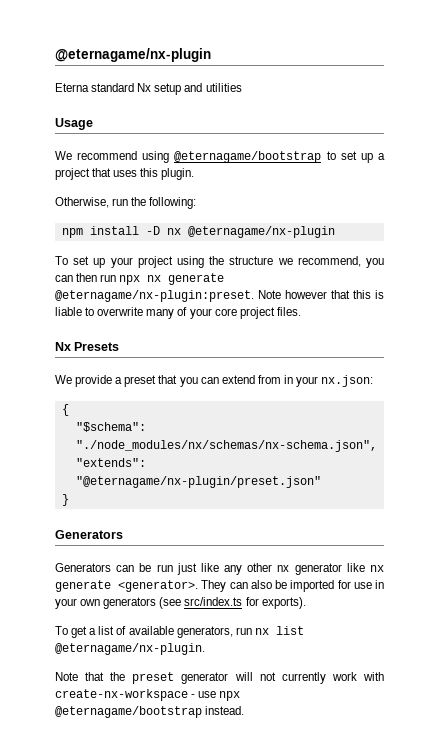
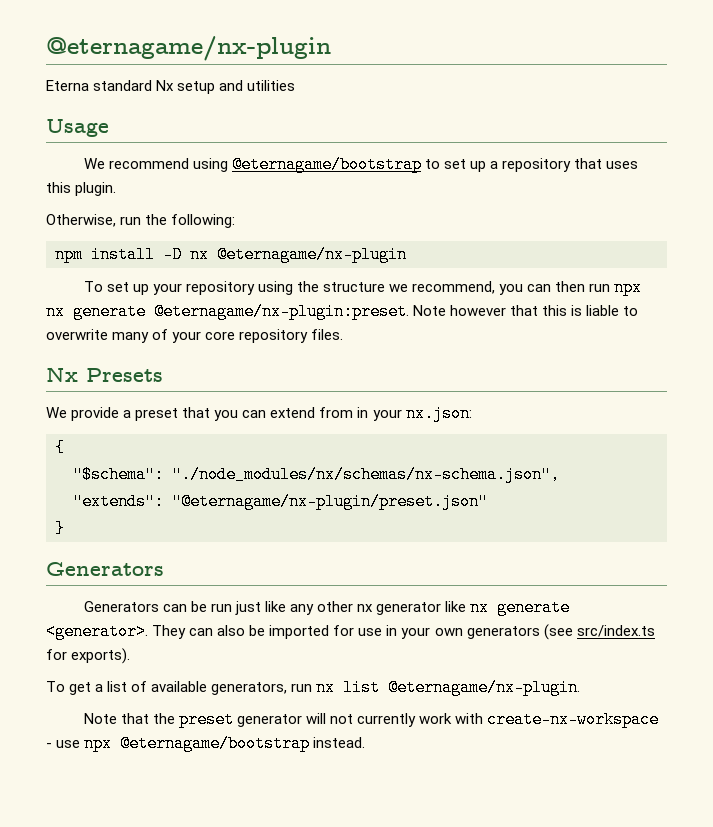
[55,168,90,180] project -> [502,158,572,172] repository
[137,256,173,268] project -> [185,281,255,295] repository
[239,307,275,319] project -> [239,329,309,343] repository

